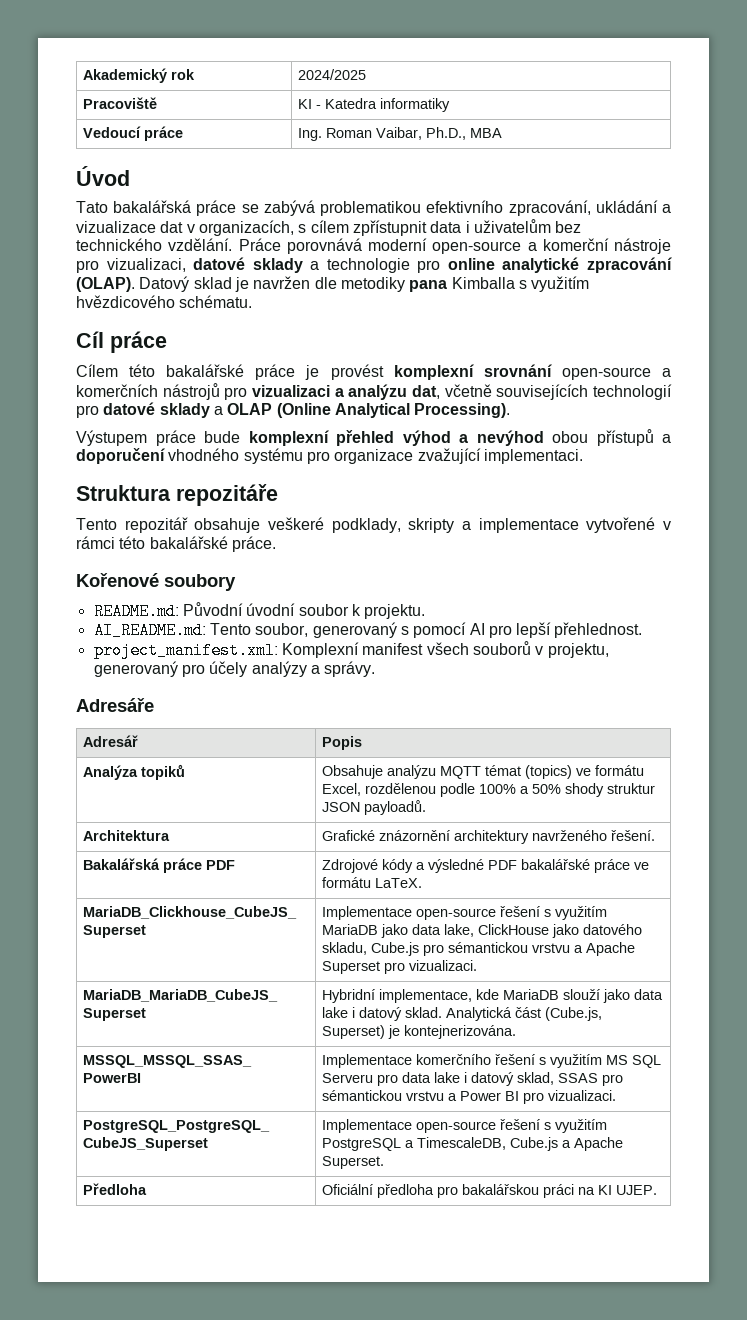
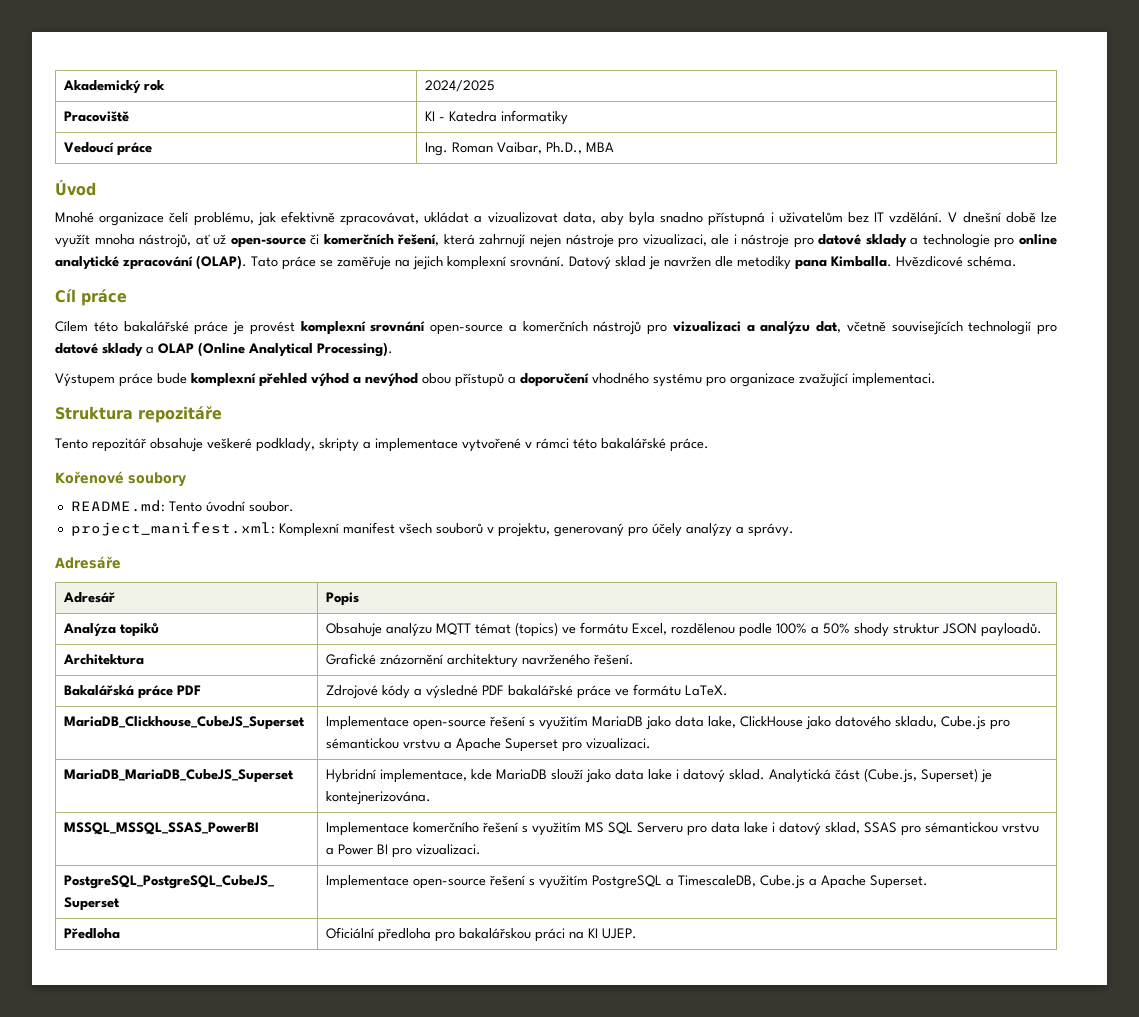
[76,200,671,216] [76,219,582,236] [76,238,671,254] [76,258,186,273] Tato bakalářská práce se zabývá problematikou efektivního zpracování, ukládání a vizualizace dat v organizacích, s cílem zpřístupnit data i uživatelům bez technického vzdělání. Práce porovnává moderní open-source a komerční nástroje pro vizualizaci, -> [55,211,1057,226] [55,234,814,248] Mnohé organizace čelí problému, jak efektivně zpracovávat, ukládat a vizualizovat data, aby byla snadno přístupná i uživatelům bez IT vzdělání. V dnešní době lze využít mnoha nástrojů, ať už open-source či komerčních řešení, která zahrnují nejen nástroje pro vizualizaci, ale i nástroje pro
(135, 284) none -> [251,256,565,270] Tato práce se zaměřuje na jejich komplexní srovnání.
[451,276,590,292] [76,295,253,308] Kimballa s využitím hvězdicového schématu. -> [831,256,1017,267] Kimballa. Hvězdicové schéma.
[182,602,426,619] [93,622,643,639] Původní úvodní soubor k projektu. // AI_README.md: Tento soubor, generovaný s pomocí AI pro lepší přehlednost. -> [168,501,294,512] Tento úvodní soubor.

